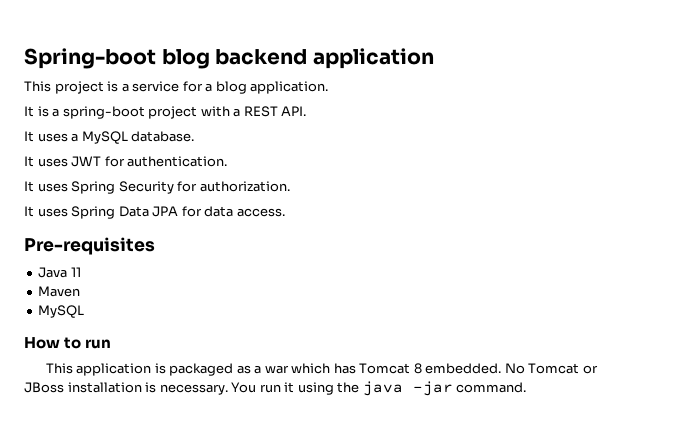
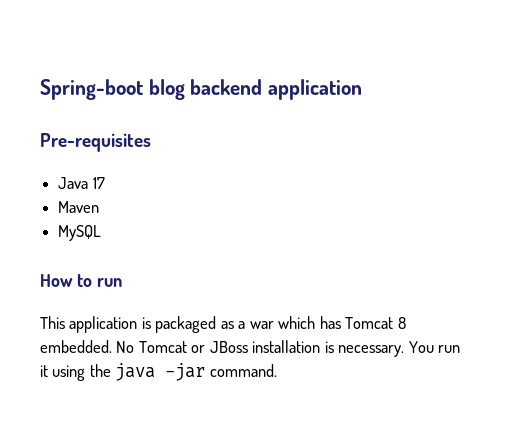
[24,81,329,94] [24,106,307,119] [24,131,195,144] [24,156,228,167] [24,181,290,194] [24,206,285,219] // This project is a service for a blog application. // It is a spring-boot project with a REST API. // It uses a MySQL database. // It uses JWT for authentication. // It uses Spring Security for authorization. // It uses Spring Data JPA for data access. -> (363, 89) none
[70,267,81,277] 11 -> [92,177,105,189] 17

